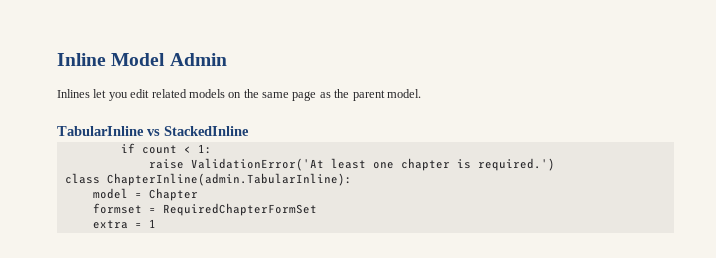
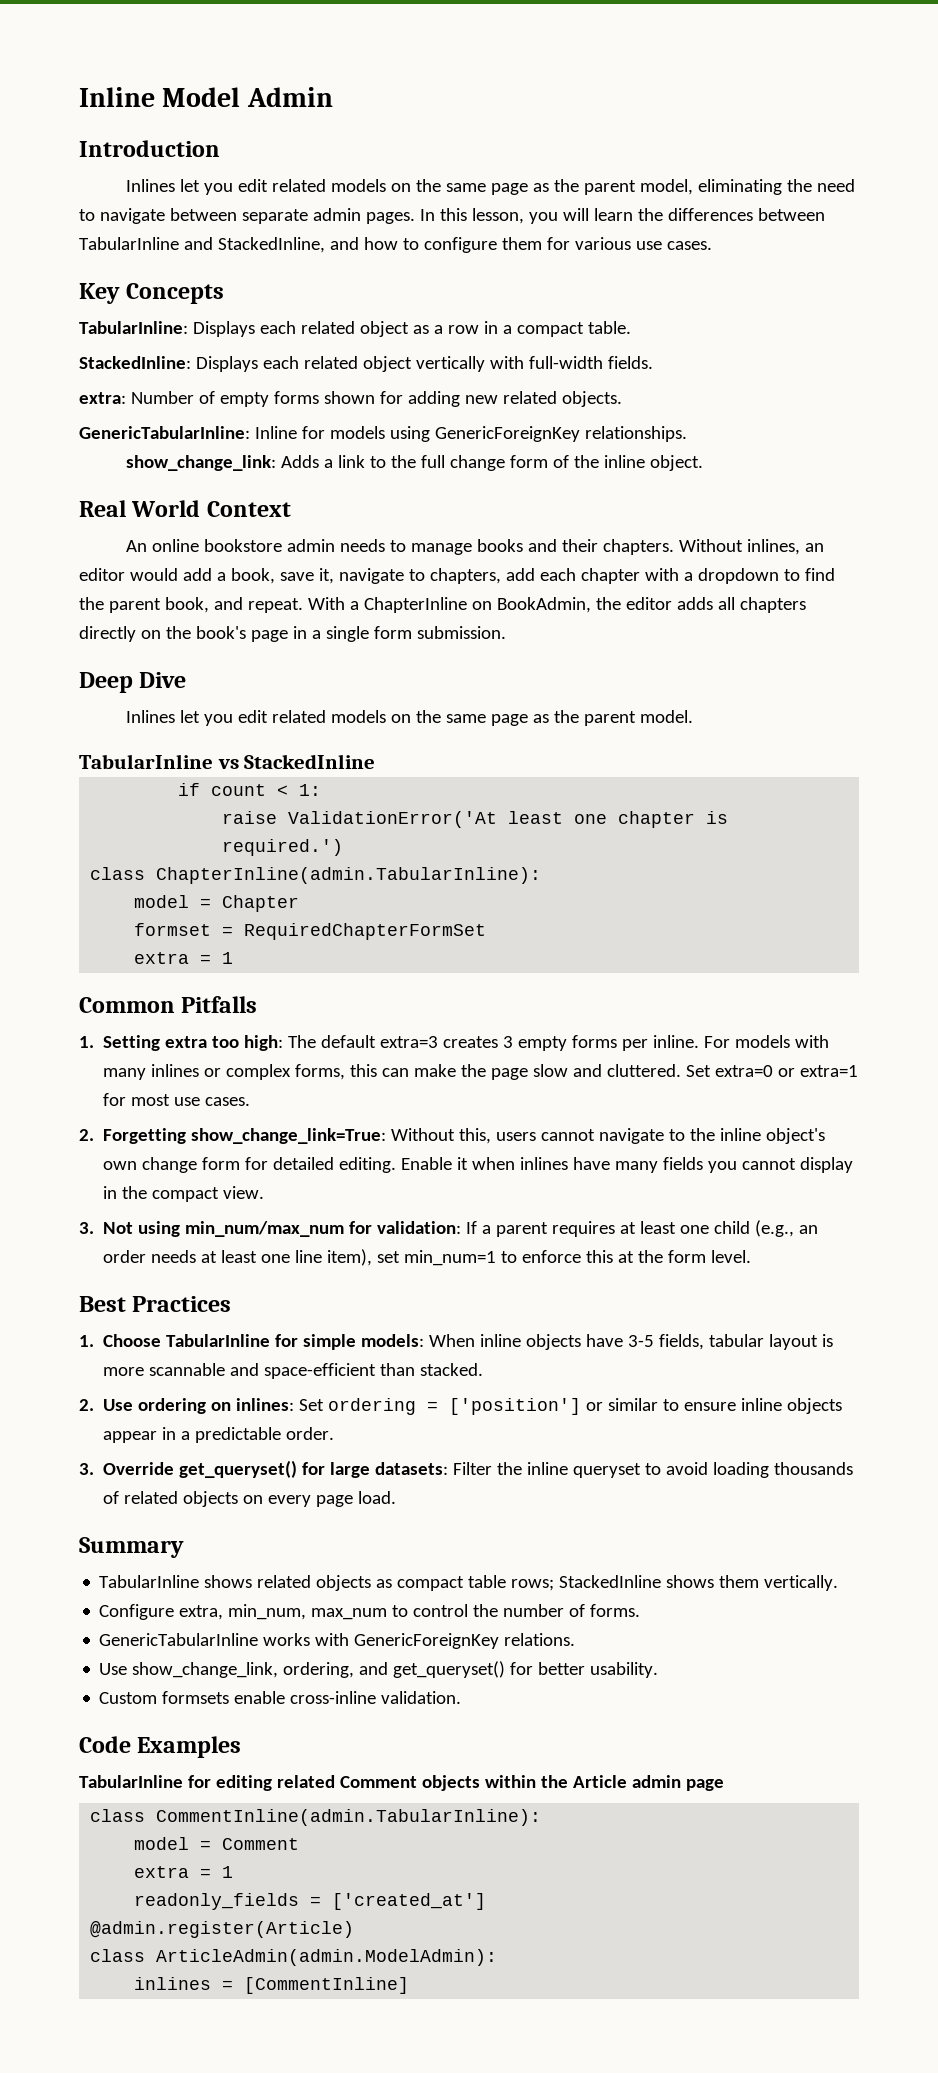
(227, 59) none -> [79,140,220,157] [126,179,856,195] [79,208,825,224] [79,237,712,253] [79,283,225,304] [79,321,631,337] [79,356,653,372] [79,391,622,407] [79,426,687,442] [126,455,704,471] [79,500,291,517] [126,539,825,555] [79,568,835,584] [79,597,806,613] [79,626,506,642] [79,672,187,693] // Introduction // Inlines let you edit related models on the same page as the parent model, eliminating the need to navigate between separate admin pages. In this lesson, you will learn the differences between TabularInline and StackedInline, and how to configure them for various use cases. // Key Concepts // TabularInline: Displays each related object as a row in a compact table. // StackedInline: Displays each related object vertically with full-width fields. // extra: Number of empty forms shown for adding new related objects. // GenericTabularInline: Inline for models using GenericForeignKey relationships. // show_change_link: Adds a link to the full change form of the inline object. // Real World Context // An online bookstore admin needs to manage books and their chapters. Without inlines, an editor would add a book, save it, navigate to chapters, add each chapter with a dropdown to find the parent book, and repeat. With a ChapterInline on BookAdmin, the editor adds all chapters directly on the book's page in a single form submission. // Deep Dive
(156, 223) none -> [79,996,258,1013] [79,1035,830,1051] [103,1064,859,1080] [103,1093,251,1106] [79,1128,826,1144] [103,1157,854,1173] [103,1186,265,1202] [79,1220,819,1237] [103,1249,752,1266] [79,1296,232,1312] [79,1334,834,1350] [103,1363,484,1379] [79,1398,843,1415] [103,1427,335,1443] [79,1460,854,1478] [103,1491,397,1507] [79,1537,184,1558] [99,1575,839,1591] [99,1604,641,1620] [99,1633,576,1649] [99,1661,659,1678] [99,1691,462,1704] [79,1736,242,1758] [79,1775,724,1791] [90,1809,542,1826] [134,1837,300,1850] [134,1866,234,1878] [134,1893,487,1910] [90,1921,355,1938] [90,1949,498,1966] [134,1977,410,1994] // Common Pitfalls // 1. Setting extra too high: The default extra=3 creates 3 empty forms per inline. For models with many inlines or complex forms, this can make the page slow and cluttered. Set extra=0 or extra=1 for most use cases. // 2. Forgetting show_change_link=True: Without this, users cannot navigate to the inline object's own change form for detailed editing. Enable it when inlines have many fields you cannot display in the compact view. // 3. Not using min_num/max_num for validation: If a parent requires at least one child (e.g., an order needs at least one line item), set min_num=1 to enforce this at the form level. // Best Practices // 1. Choose TabularInline for simple models: When inline objects have 3-5 fields, tabular layout is more scannable and space-efficient than stacked. // 2. Use ordering on inlines: Set ordering = ['position'] or similar to ensure inline objects appear in a predictable order. // 3. Override get_queryset() for large datasets: Filter the inline queryset to avoid loading thousands of related objects on every page load. // Summary // TabularInline shows related objects as compact table rows; StackedInline shows them vertically. // Configure extra, min_num, max_num to control the number of forms. // GenericTabularInline works with GenericForeignKey relations. // Use show_change_link, ordering, and get_queryset() for better usability. // Custom formsets enable cross-inline validation. // Code Examples // TabularInline for editing related Comment objects within the Article admin page // class CommentInline(admin.TabularInline): // model = Comment // extra = 1 // readonly_fields = ['created_at'] // @admin.register(Article) // class ArticleAdmin(admin.ModelAdmin): // inlines = [CommentInline]

